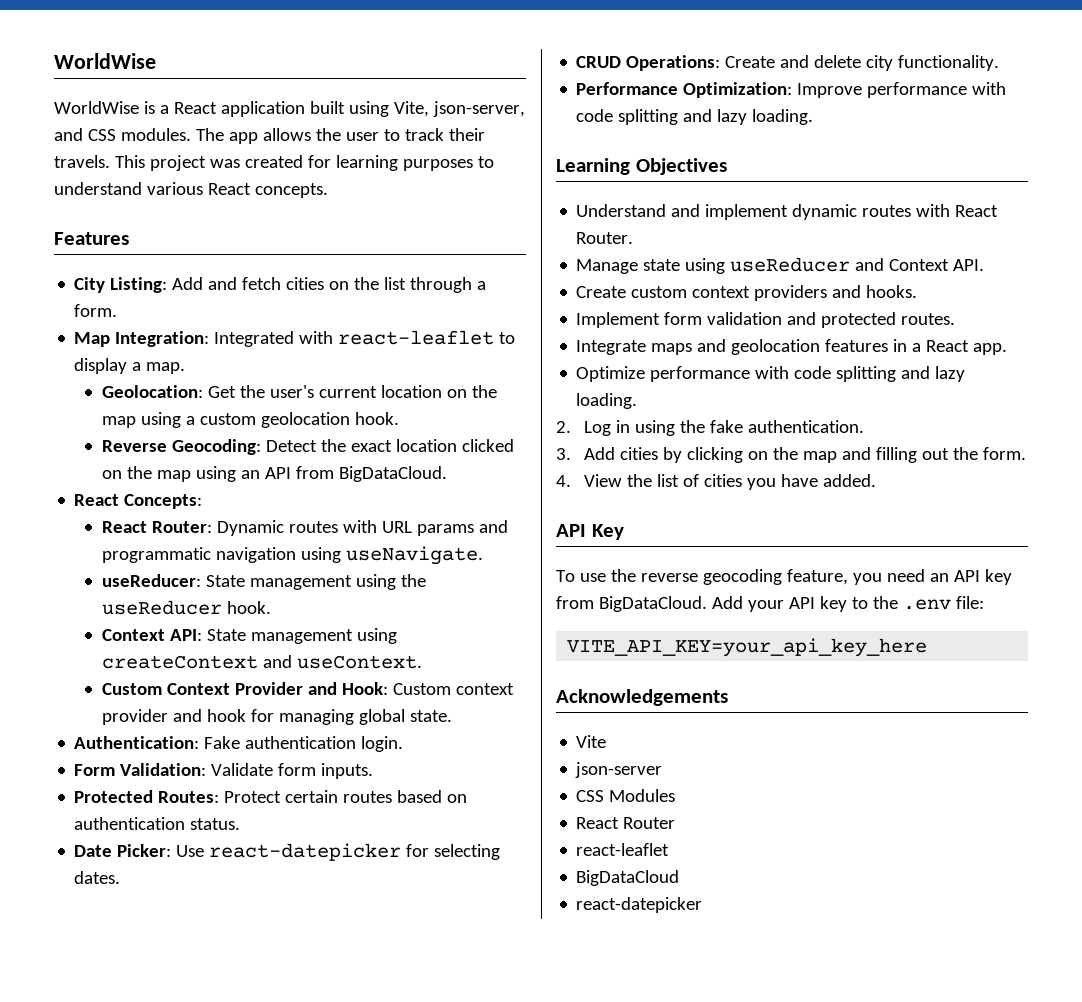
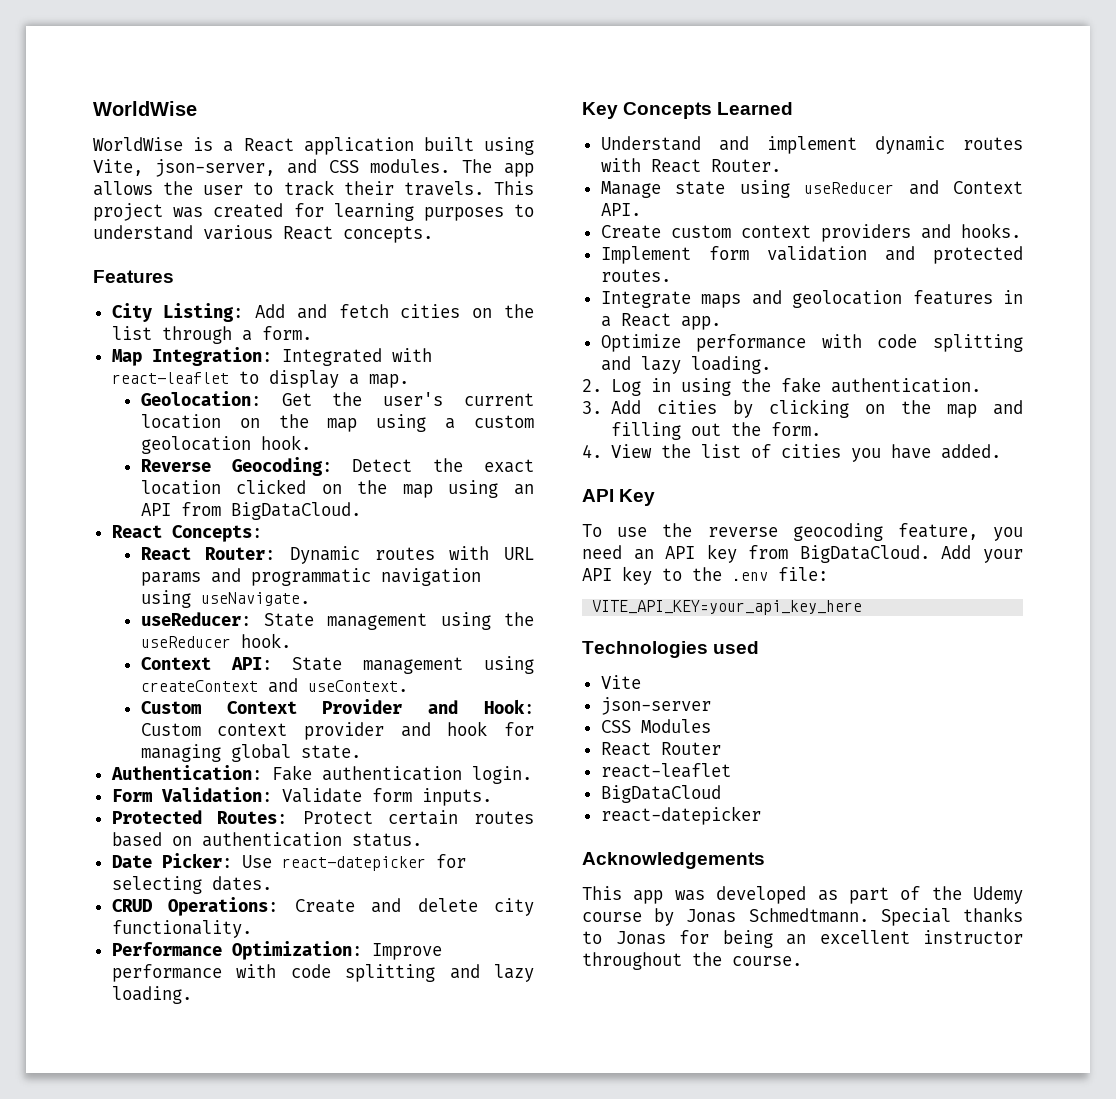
[556,158,727,175] Learning Objectives -> [582,102,794,119] Key Concepts Learned
[556,689,728,706] Acknowledgements -> [582,641,760,658] Technologies used
(703, 905) none -> [582,852,765,869] [582,886,1023,904] [582,907,1023,926] [582,930,1023,948] [582,952,802,970] // Acknowledgements // This app was developed as part of the Udemy course by Jonas Schmedtmann. Special thanks to Jonas for being an excellent instructor throughout the course.

